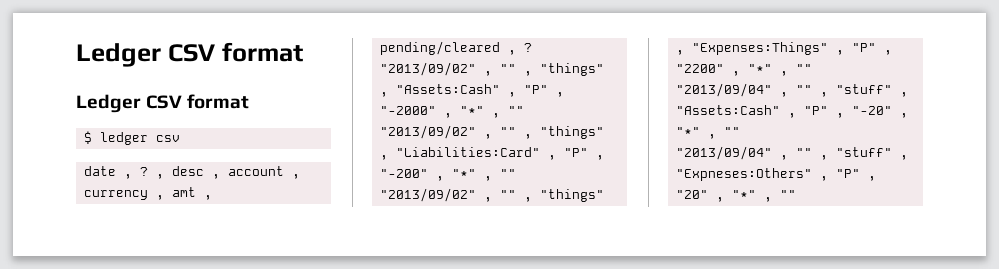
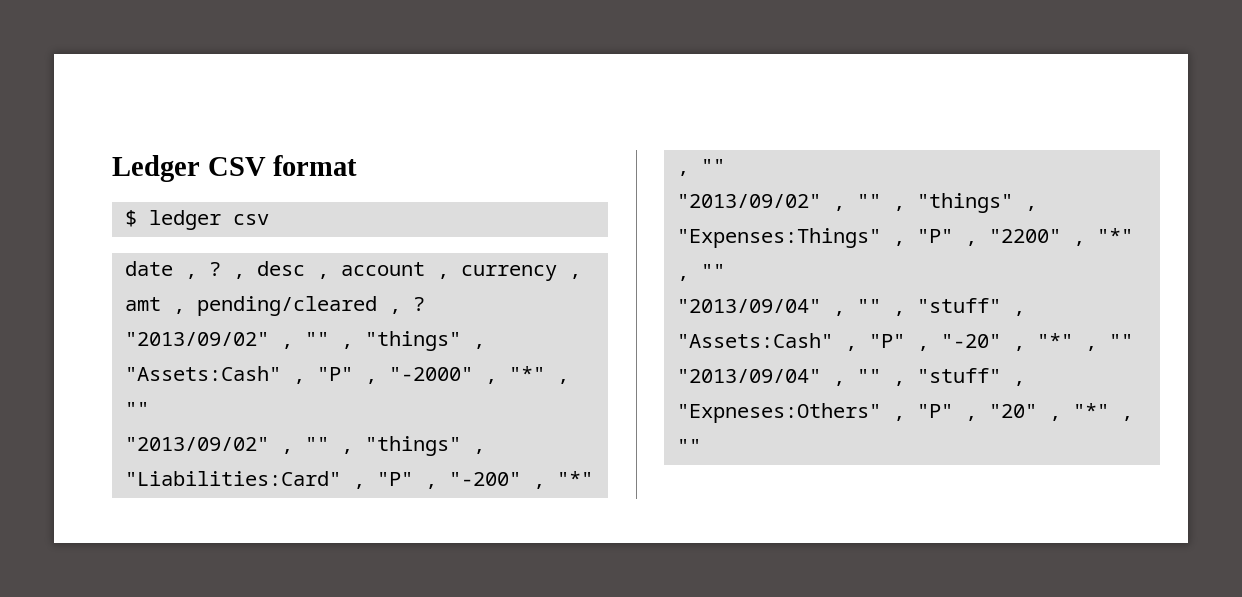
[76,42,303,67] [76,94,250,113] Ledger CSV format // Ledger CSV format -> [112,155,358,182] Ledger CSV format

